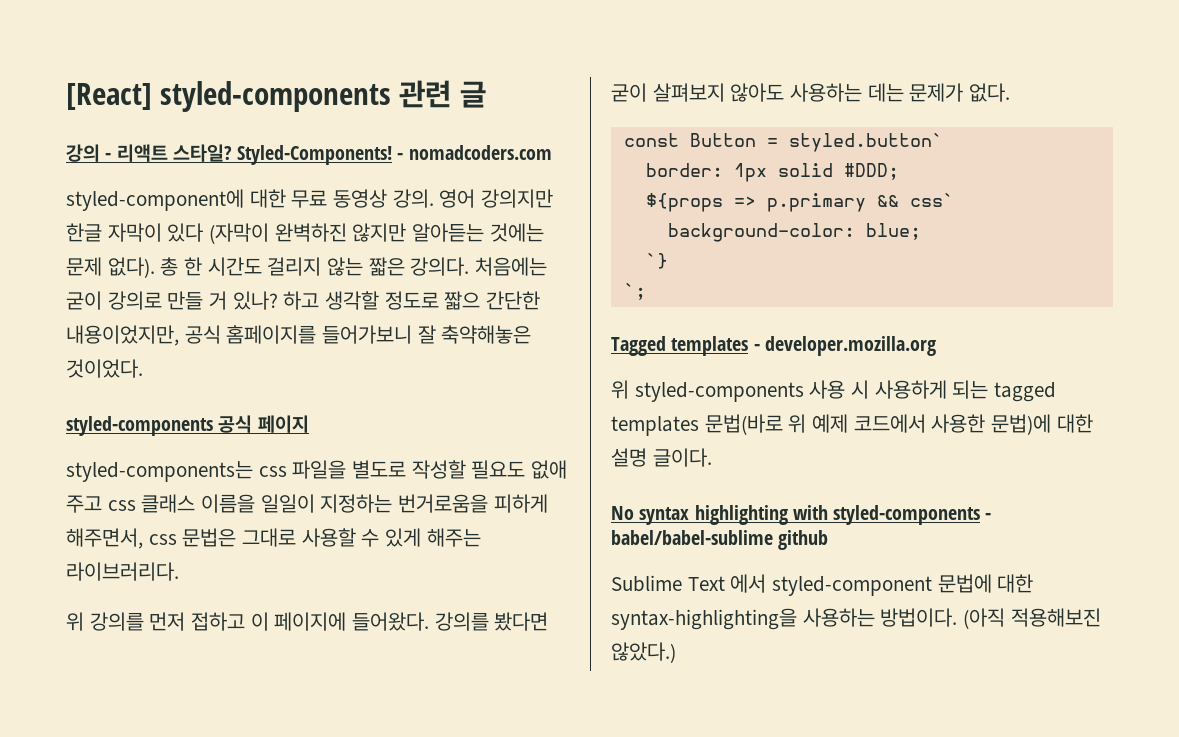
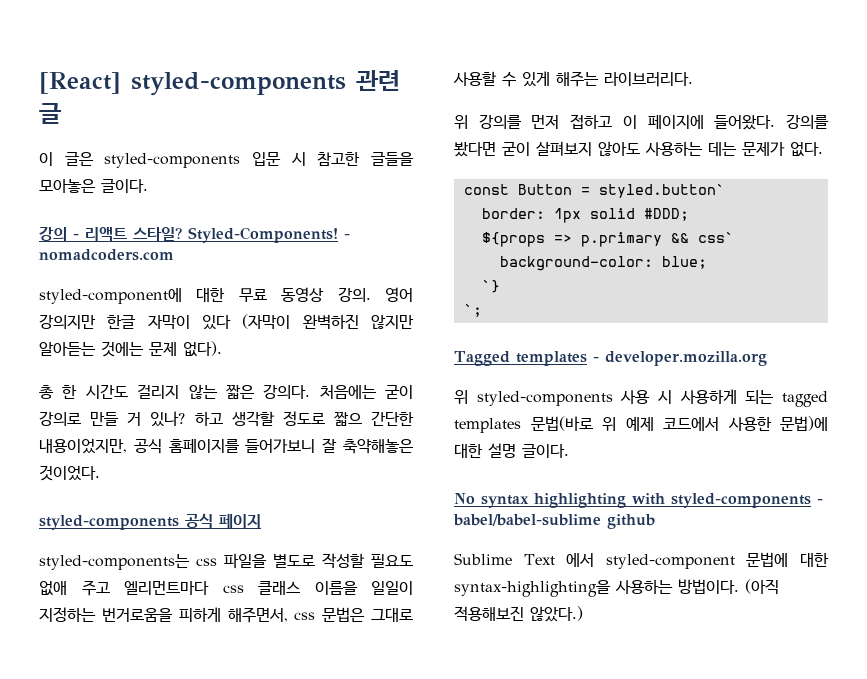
(486, 94) none -> [39,151,414,168] [39,179,148,193] // 이 글은 styled-components 입문 시 참고한 글들을 모아놓은 글이다.
(155, 267) none -> (222, 349) //
(102, 504) none -> [124,581,209,595] 엘리먼트마다

